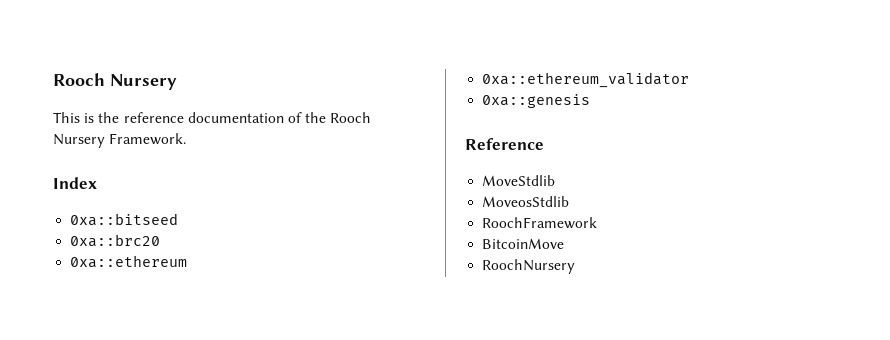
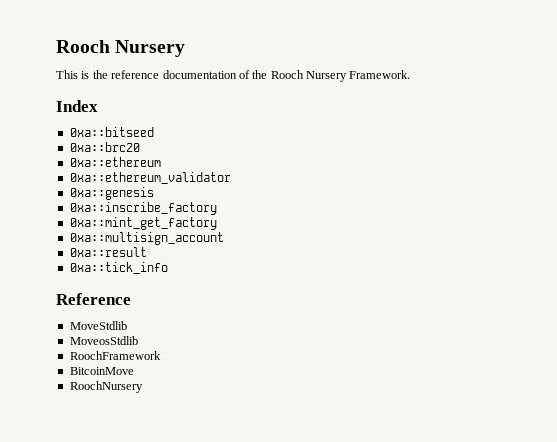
(591, 101) none -> [69,202,217,215] [69,217,217,230] [69,232,224,245] [69,247,147,257] [69,262,168,274] // 0xa::inscribe_factory // 0xa::mint_get_factory // 0xa::multisign_account // 0xa::result // 0xa::tick_info

